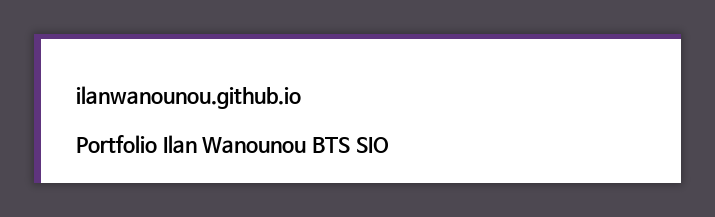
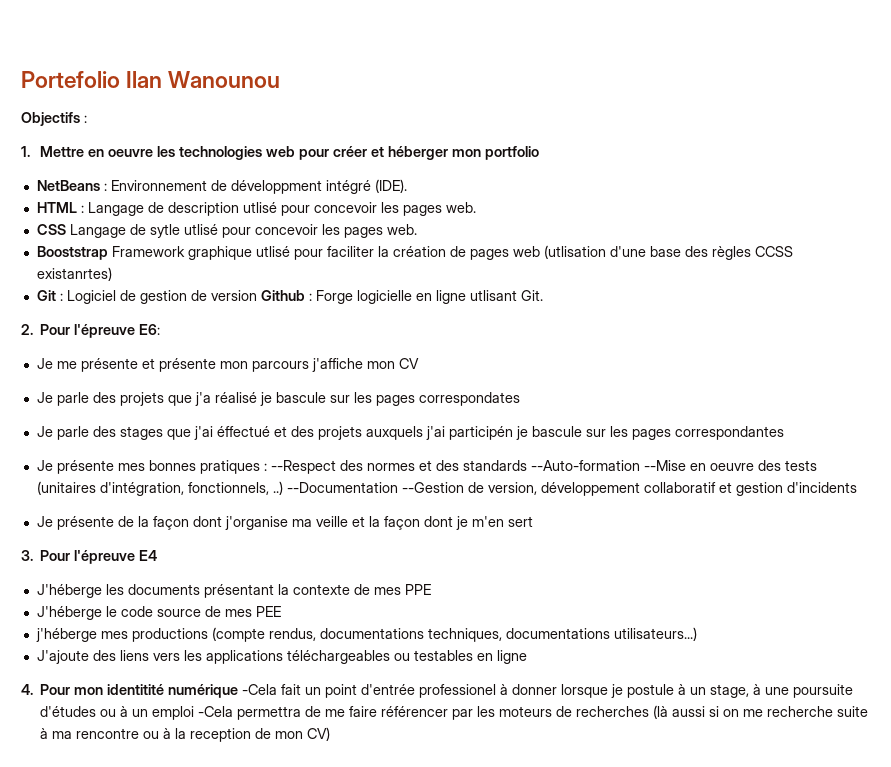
[76,86,301,109] [76,135,157,153] ilanwanounou.github.io // Portfolio -> [21,71,120,88] Portefolio
[311,137,389,153] BTS SIO -> [21,112,87,126] [21,146,540,160] [36,179,407,194] [36,202,476,216] [36,224,417,238] [36,245,793,260] [36,267,112,281] [36,290,543,304] [21,324,161,338] [36,358,419,372] [36,392,520,406] [36,426,784,440] [36,460,817,474] [36,481,857,496] [36,516,533,530] [21,550,158,564] [36,584,431,598] [36,606,281,620] [35,627,697,642] [36,650,527,664] [21,684,854,698] [40,705,869,720] [40,727,331,742] // Objectifs : // 1. Mettre en oeuvre les technologies web pour créer et héberger mon portfolio // NetBeans : Environnement de développment intégré (IDE). // HTML : Langage de description utlisé pour concevoir les pages web. // CSS Langage de sytle utlisé pour concevoir les pages web. // Booststrap Framework graphique utlisé pour faciliter la création de pages web (utlisation d'une base des règles CCSS existanrtes) // Git : Logiciel de gestion de version Github : Forge logicielle en ligne utlisant Git. // 2. Pour l'épreuve E6: // Je me présente et présente mon parcours j'affiche mon CV // Je parle des projets que j'a réalisé je bascule sur les pages correspondates // Je parle des stages que j'ai éffectué et des projets auxquels j'ai participén je bascule sur les pages correspondantes // Je présente mes bonnes pratiques : --Respect des normes et des standards --Auto-formation --Mise en oeuvre des tests (unitaires d'intégration, fonctionnels, ..) --Documentation --Gestion de version, développement collaboratif et gestion d'incidents // Je présente de la façon dont j'organise ma veille et la façon dont je m'en sert // 3. Pour l'épreuve E4 // J'héberge les documents présentant la contexte de mes PPE // J'héberge le code source de mes PEE // j'héberge mes productions (compte rendus, documentations techniques, documentations utilisateurs...) // J'ajoute des liens vers les applications téléchargeables ou testables en ligne // 4. Pour mon identitité numérique -Cela fait un point d'entrée professionel à donner lorsque je postule à un stage, à une poursuite d'études ou à un emploi -Cela permettra de me faire référencer par les moteurs de recherches (là aussi si on me recherche suite à ma rencontre ou à la reception de mon CV)

